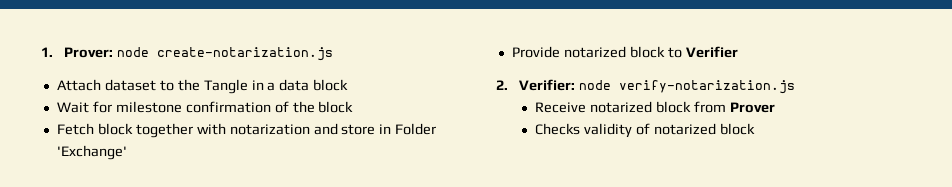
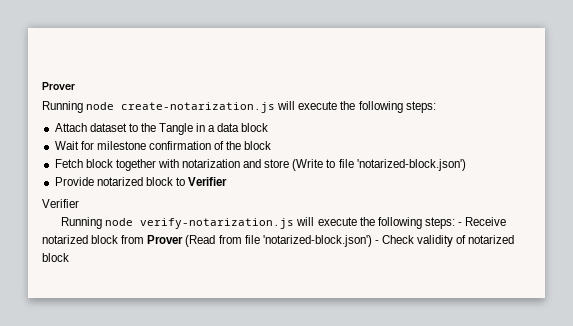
[41,47,114,58] 1. Prover: -> [42,82,75,90] [42,101,83,113] Prover // Running
(334, 54) none -> [277,101,436,113] will execute the following steps:
[379,123,437,135] [56,145,127,160] in Folder 'Exchange' -> [292,159,466,171] (Write to file 'notarized-block.json')
[496,79,576,91] 2. Verifier: -> [42,199,79,208] [61,217,103,229] Verifier // Running
(796, 87) // -> [296,217,462,229] will execute the following steps: -
[535,123,581,135] // Checks -> [185,235,414,247] (Read from file 'notarized-block.json') - Check

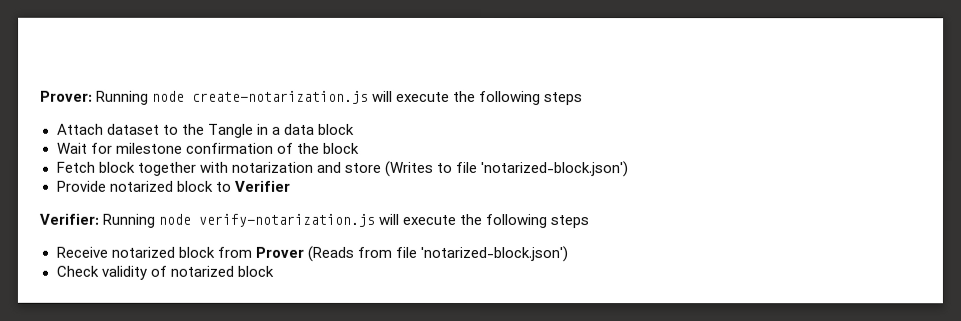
[42,82,75,90] Prover // -> [40,90,93,102] Prover:
[405,101,436,113] steps: -> [544,92,584,106] steps
[292,159,324,171] (Write -> [383,160,433,177] (Writes
[42,199,79,208] Verifier // -> [39,213,99,225] Verifier:
[424,217,462,229] steps: - -> [550,215,590,229] steps //
[185,235,216,247] (Read -> [306,245,354,262] (Reads
[374,240,379,244] - -> (568, 254) //

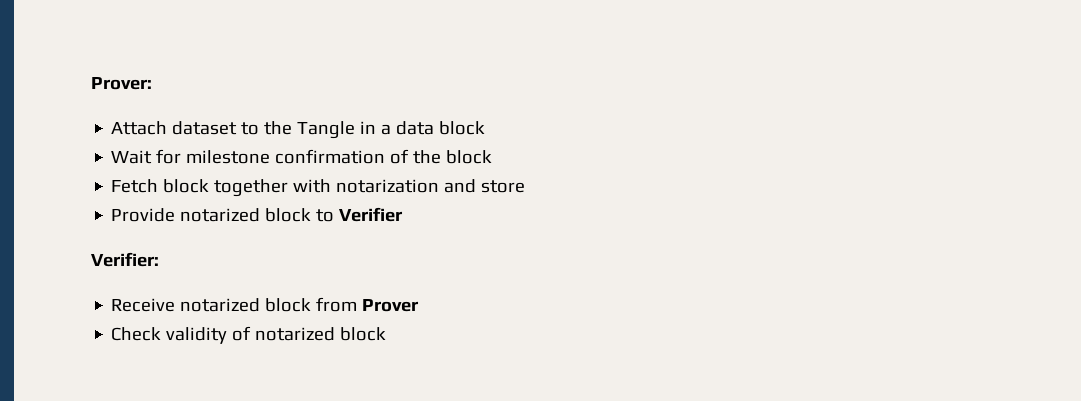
[96,90,584,106] Running node create-notarization.js will execute the following steps -> (152, 83) none
[383,160,629,178] (Writes to file 'notarized-block.json') -> (526, 186) none
[102,213,590,229] Running node verify-notarization.js will execute the following steps -> (159, 259) none
[306,245,568,263] (Reads from file 'notarized-block.json') -> (420, 305) none

